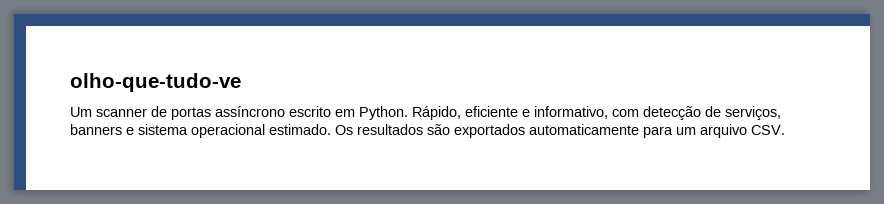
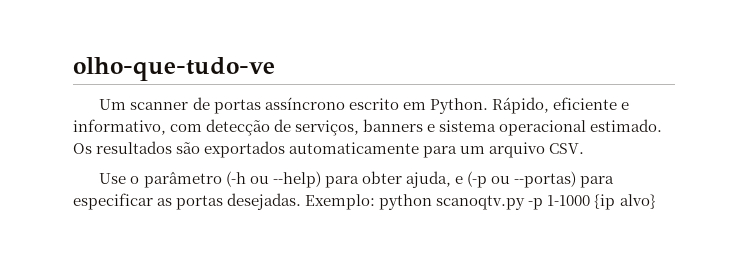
(785, 130) none -> [99,171,615,188] [73,193,656,210] // Use o parâmetro (-h ou --help) para obter ajuda, e (-p ou --portas) para especificar as portas desejadas. Exemplo: python scanoqtv.py -p 1-1000 {ip alvo}

